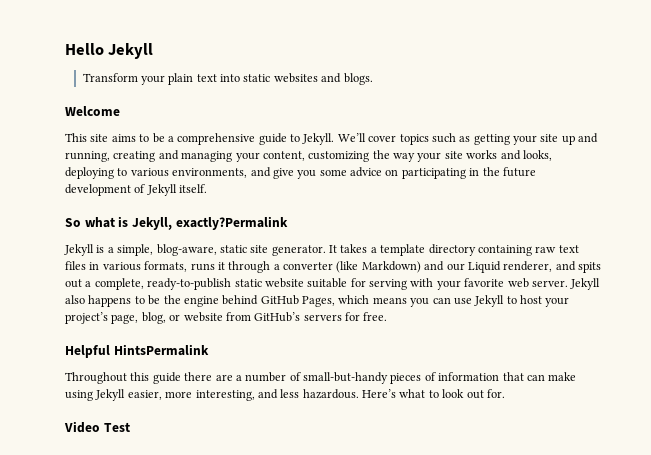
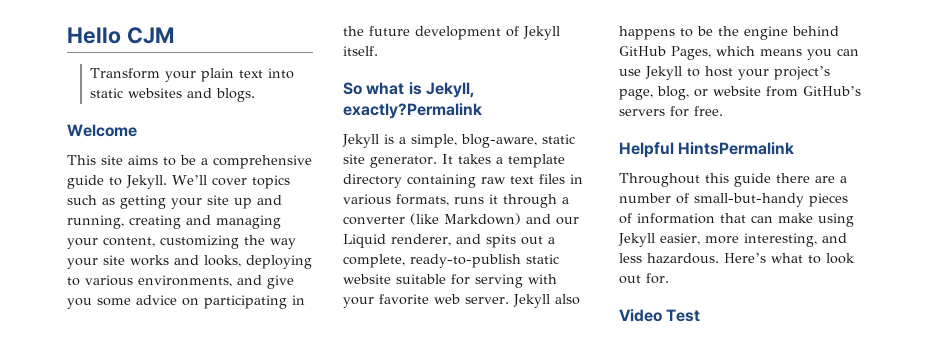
[108,43,154,59] Jekyll -> [126,27,174,44] CJM

